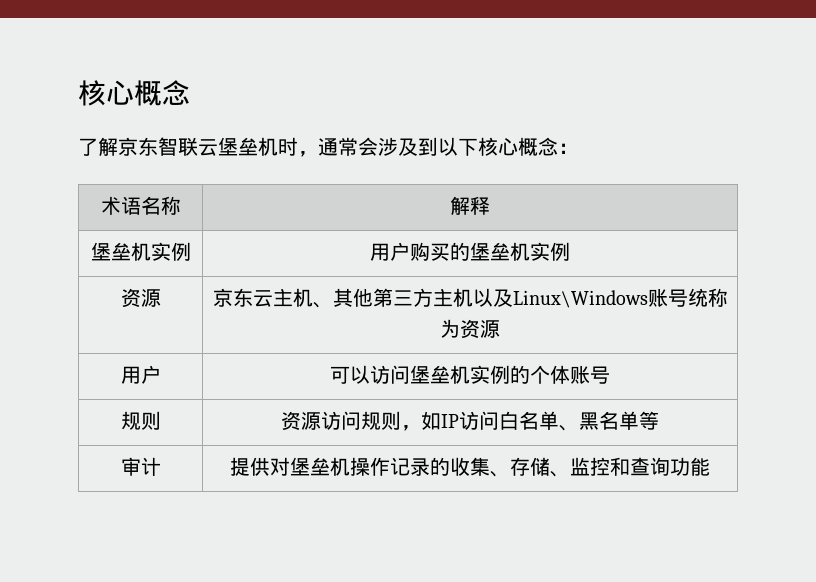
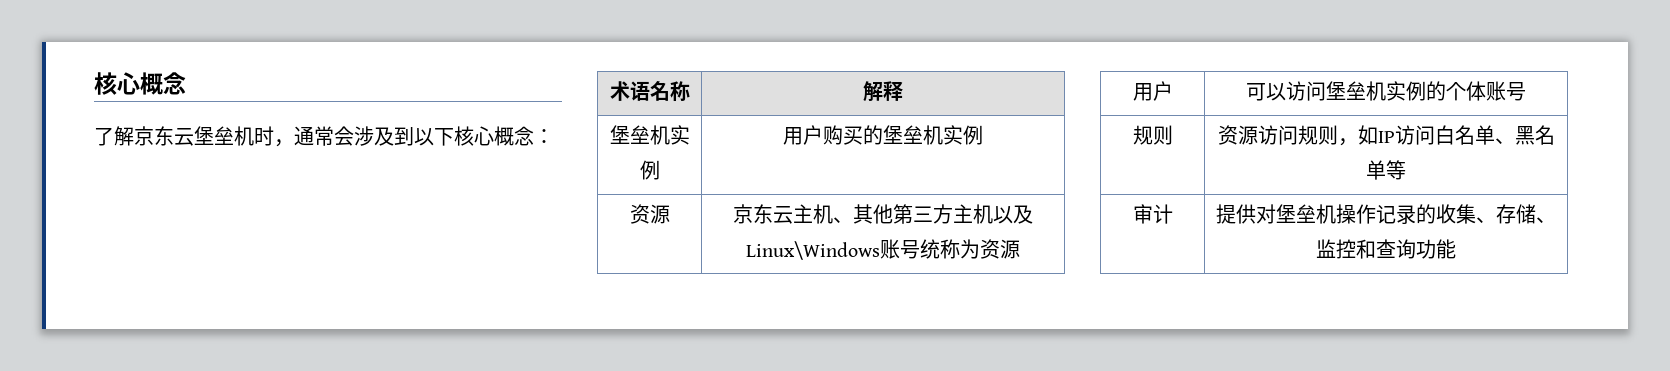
[158,137,198,156] 智联 -> (174, 136) none

